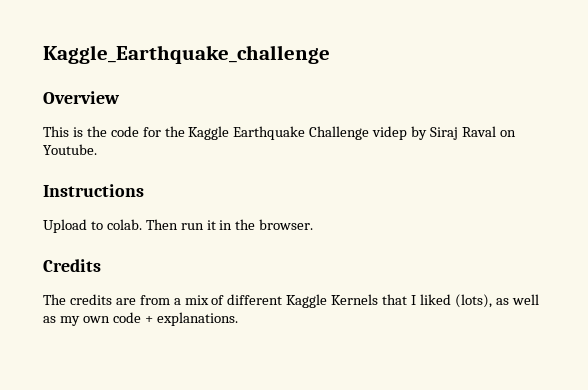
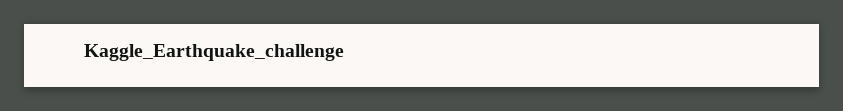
[43,91,120,104] [43,126,516,140] [43,144,97,155] [43,184,144,197] [43,219,314,233] [43,259,101,272] [43,294,539,308] [43,312,238,326] // Overview // This is the code for the Kaggle Earthquake Challenge videp by Siraj Raval on Youtube. // Instructions // Upload to colab. Then run it in the browser. // Credits // The credits are from a mix of different Kaggle Kernels that I liked (lots), as well as my own code + explanations. -> (344, 52) none

